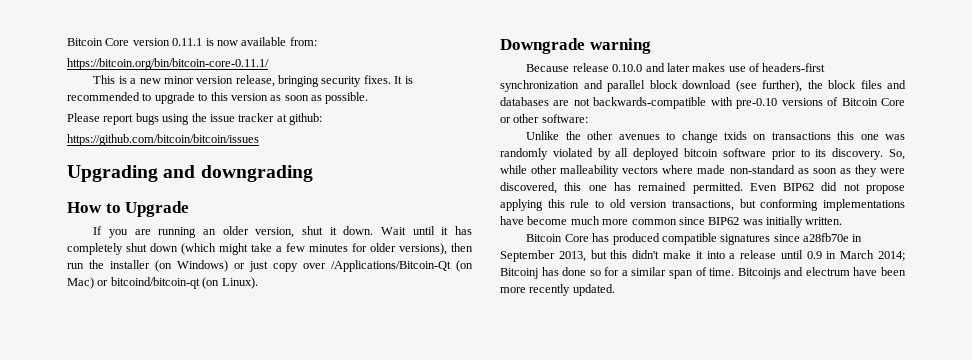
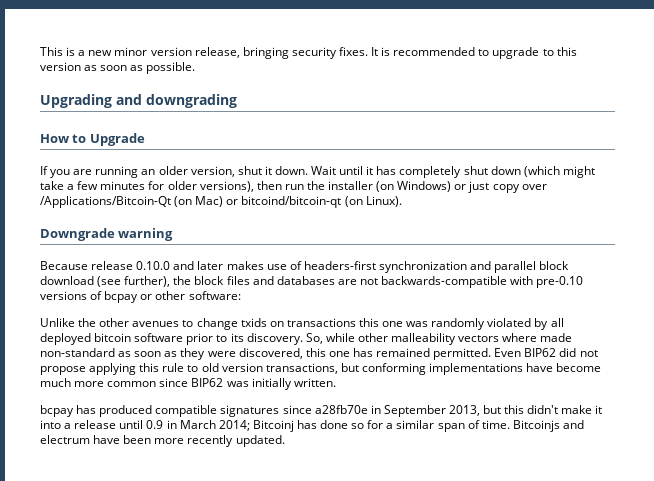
[67,37,317,46] [67,58,269,70] Bitcoin Core version 0.11.1 is now available from: // https://bitcoin.org/bin/bitcoin-core-0.11.1/ // -> (40, 51) none
[67,113,322,125] [67,134,259,146] // Please report bugs using the issue tracker at github: // https://github.com/bitcoin/bitcoin/issues -> (196, 68) none
[841,98,905,106] Bitcoin Core -> [104,291,139,303] bcpay
[526,234,589,242] Bitcoin Core -> [40,405,74,417] bcpay

